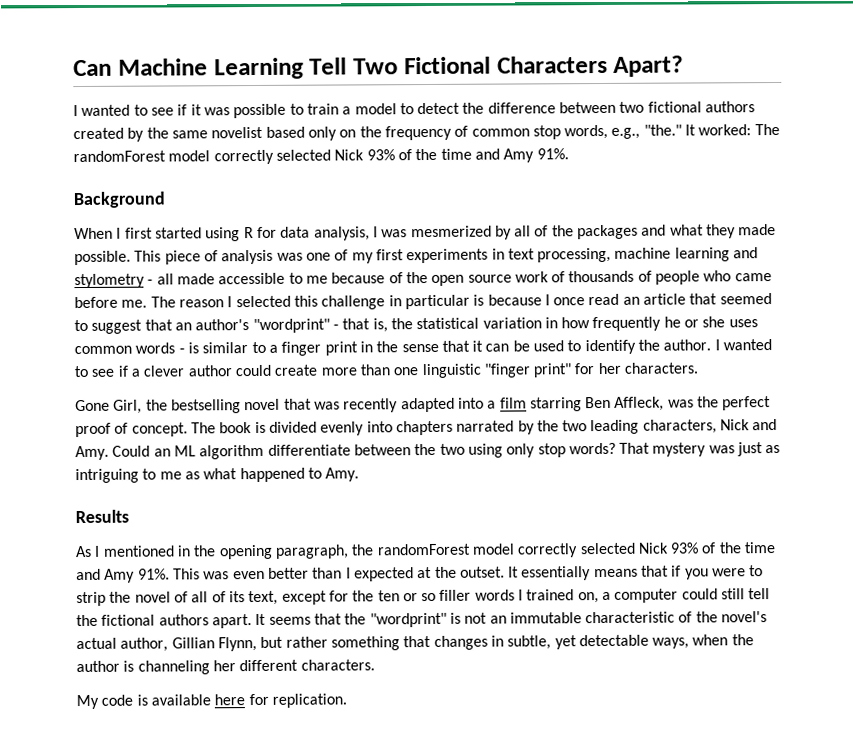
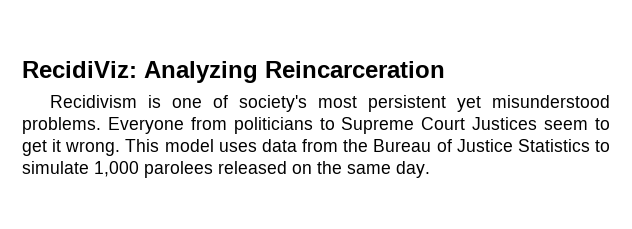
[73,55,685,80] [73,101,756,119] [73,123,780,142] [73,148,569,165] [73,191,166,209] [74,223,777,242] [74,247,759,266] [74,270,772,289] [74,293,772,310] [74,316,758,334] [74,339,773,356] [74,362,699,379] [75,396,772,414] [75,418,778,438] [75,442,781,461] [75,467,360,484] [75,509,129,524] [75,542,777,560] [76,565,764,583] [76,588,771,607] [76,611,768,629] [76,634,754,652] [76,659,375,675] [76,693,347,710] Can Machine Learning Tell Two Fictional Characters Apart? // I wanted to see if it was possible to train a model to detect the difference between two fictional authors created by the same novelist based only on the frequency of common stop words, e.g., "the." It worked: The randomForest model correctly selected Nick 93% of the time and Amy 91%. // Background // When I first started using R for data analysis, I was mesmerized by all of the packages and what they made possible. This piece of analysis was one of my first experiments in text processing, machine learning and stylometry - all made accessible to me because of the open source work of thousands of people who came before me. The reason I selected this challenge in particular is because I once read an article that seemed to suggest that an author's "wordprint" - that is, the statistical variation in how frequently he or she uses common words - is similar to a finger print in the sense that it can be used to identify the author. I wanted to see if a clever author could create more than one linguistic "finger print" for her characters. // Gone Girl, the bestselling novel that was recently adapted into a film starring Ben Affleck, was the perfect proof of concept. The book is divided evenly into chapters narrated by the two leading characters, Nick and Amy. Could an ML algorithm differentiate between the two using only stop words? That mystery was just as intriguing to me as what happened to Amy. // Results // As I mentioned in the opening paragraph, the randomForest model correctly selected Nick 93% of the time and Amy 91%. This was even better than I expected at the outset. It essentially means that if you were to strip the novel of all of its text, except for the ten or so filler words I trained on, a computer could still tell the fictional authors apart. It seems that the "wordprint" is not an immutable characteristic of the novel's actual author, Gillian Flynn, but rather something that changes in subtle, yet detectable ways, when the author is channeling her different characters. // My code is available here for replication. -> [22,61,445,83] [49,95,611,112] [22,117,611,134] [22,139,610,156] [22,161,430,178] RecidiViz: Analyzing Reincarceration // Recidivism is one of society's most persistent yet misunderstood problems. Everyone from politicians to Supreme Court Justices seem to get it wrong. This model uses data from the Bureau of Justice Statistics to simulate 1,000 parolees released on the same day.

